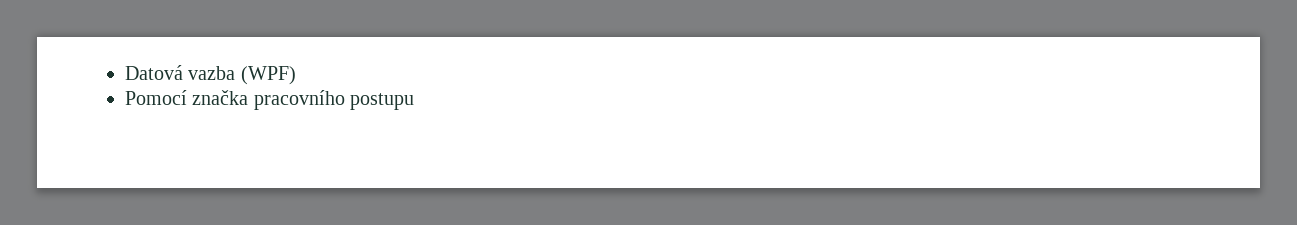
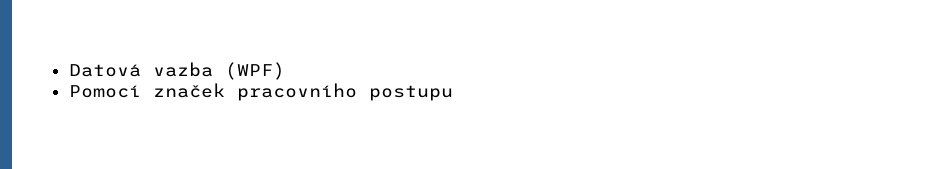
[192,90,249,105] značka -> [152,83,225,98] značek

